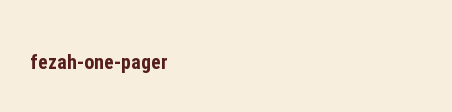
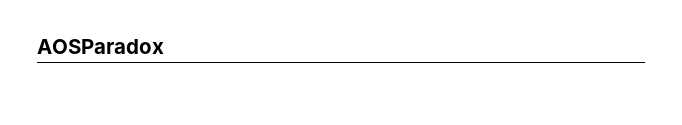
[30,54,168,73] fezah-one-pager -> [37,39,164,54] AOSParadox

